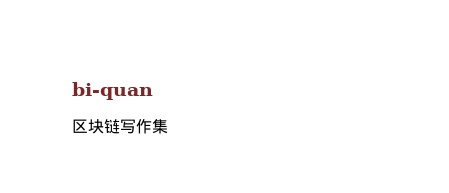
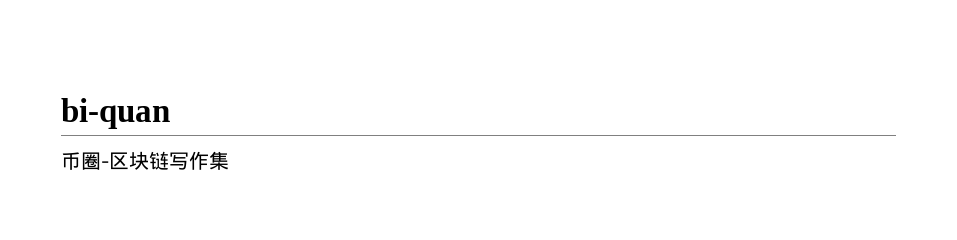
(153, 91) none -> [61,152,109,170] 币圈-

